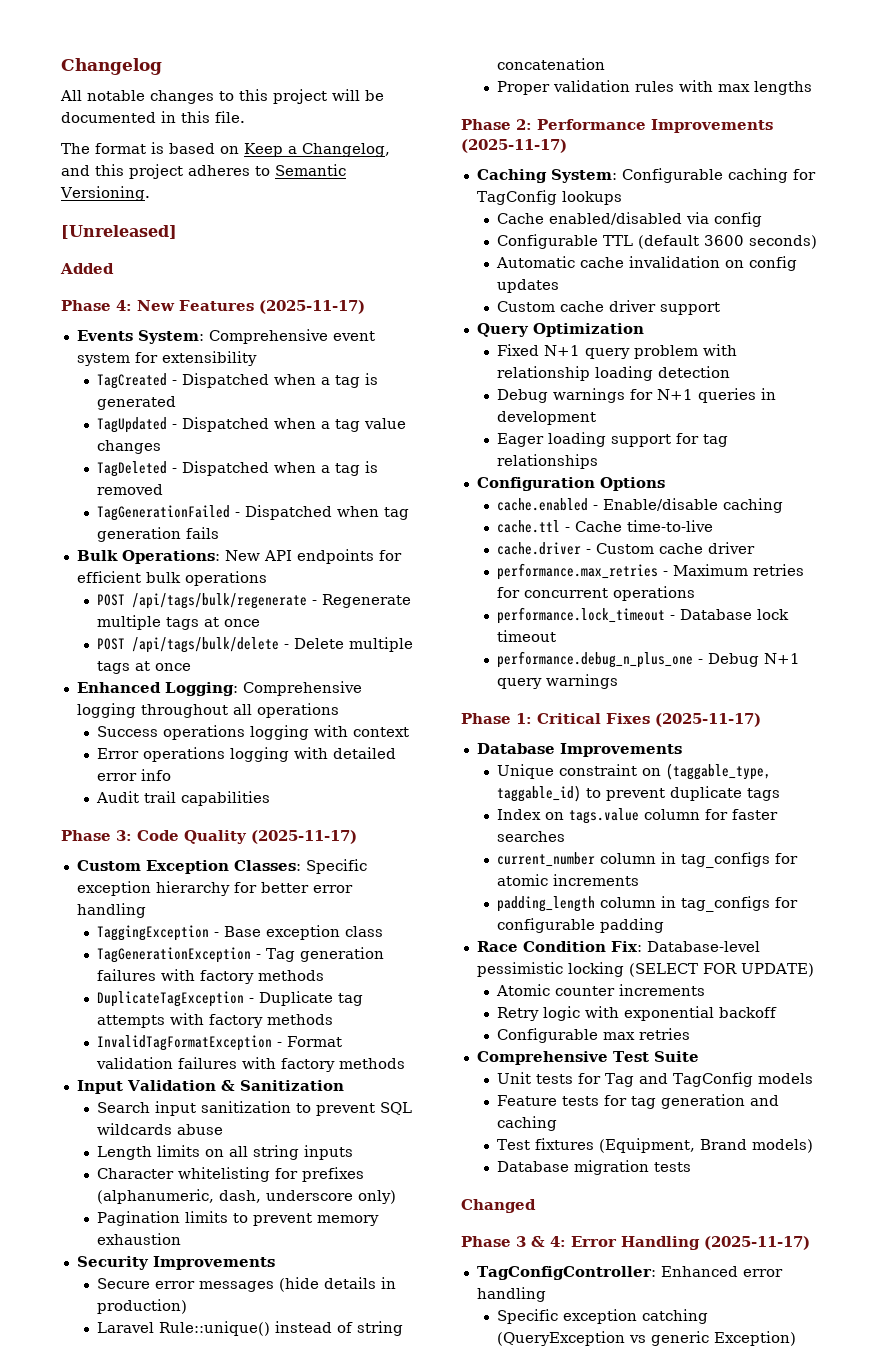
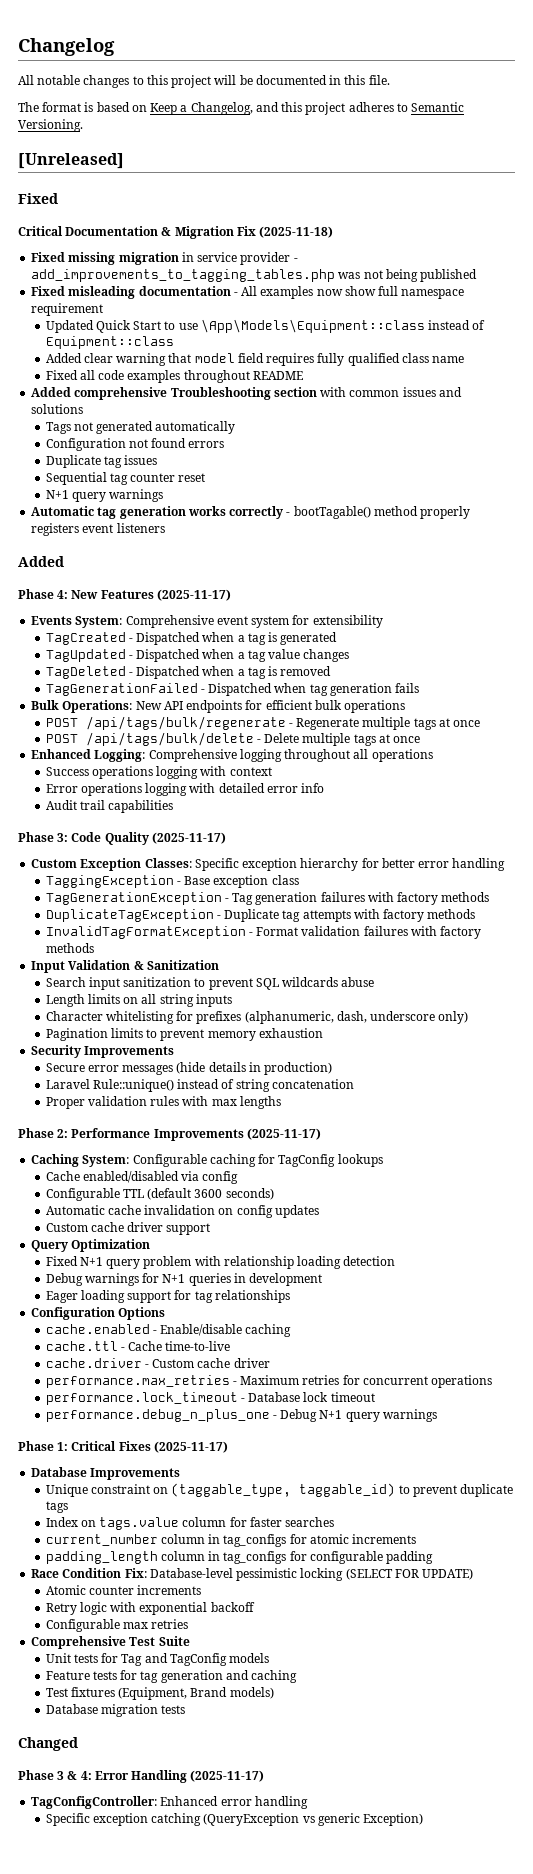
(177, 232) none -> [18,193,58,204] [18,226,334,239] [31,252,298,265] [31,269,478,282] [31,286,465,299] [31,303,104,316] [45,319,486,333] [45,336,174,349] [45,353,464,366] [45,370,303,383] [31,387,462,400] [31,404,84,414] [45,421,236,434] [45,438,225,451] [45,455,158,468] [45,472,206,485] [45,489,164,502] [31,506,471,519] [31,523,165,536] // Fixed // Critical Documentation & Migration Fix (2025-11-18) // Fixed missing migration in service provider - add_improvements_to_tagging_tables.php was not being published // Fixed misleading documentation - All examples now show full namespace requirement // Updated Quick Start to use \App\Models\Equipment::class instead of Equipment::class // Added clear warning that model field requires fully qualified class name // Fixed all code examples throughout README // Added comprehensive Troubleshooting section with common issues and solutions // Tags not generated automatically // Configuration not found errors // Duplicate tag issues // Sequential tag counter reset // N+1 query warnings // Automatic tag generation works correctly - bootTagable() method properly registers event listeners

